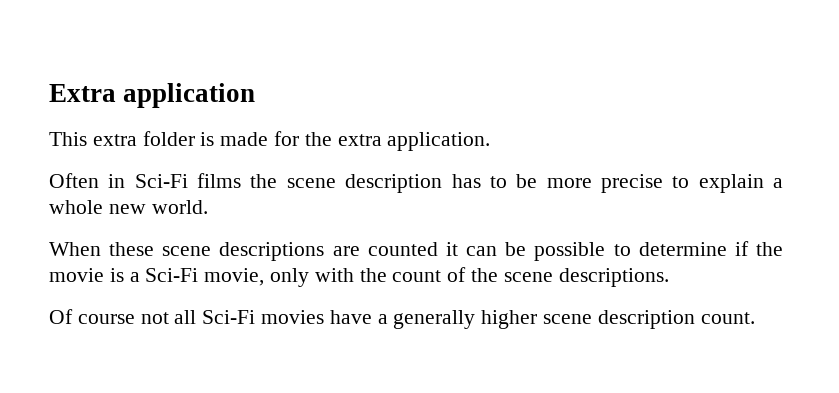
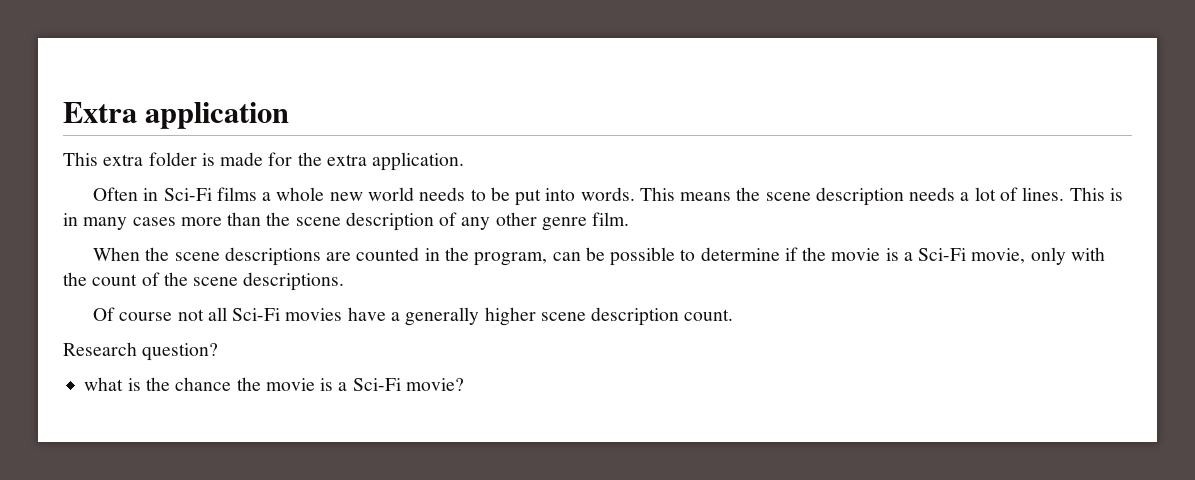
[250,174,783,193] [49,200,208,214] the scene description has to be more precise to explain a whole new world. -> [262,187,1123,206] [63,212,630,231] a whole new world needs to be put into words. This means the scene description needs a lot of lines. This is in many cases more than the scene description of any other genre film.
[109,242,155,256] these -> [145,247,170,261] the
[445,242,458,256] it -> [424,247,548,266] in the program,
(755, 318) none -> [63,342,219,361] [84,377,464,391] // Research question? // what is the chance the movie is a Sci-Fi movie?

